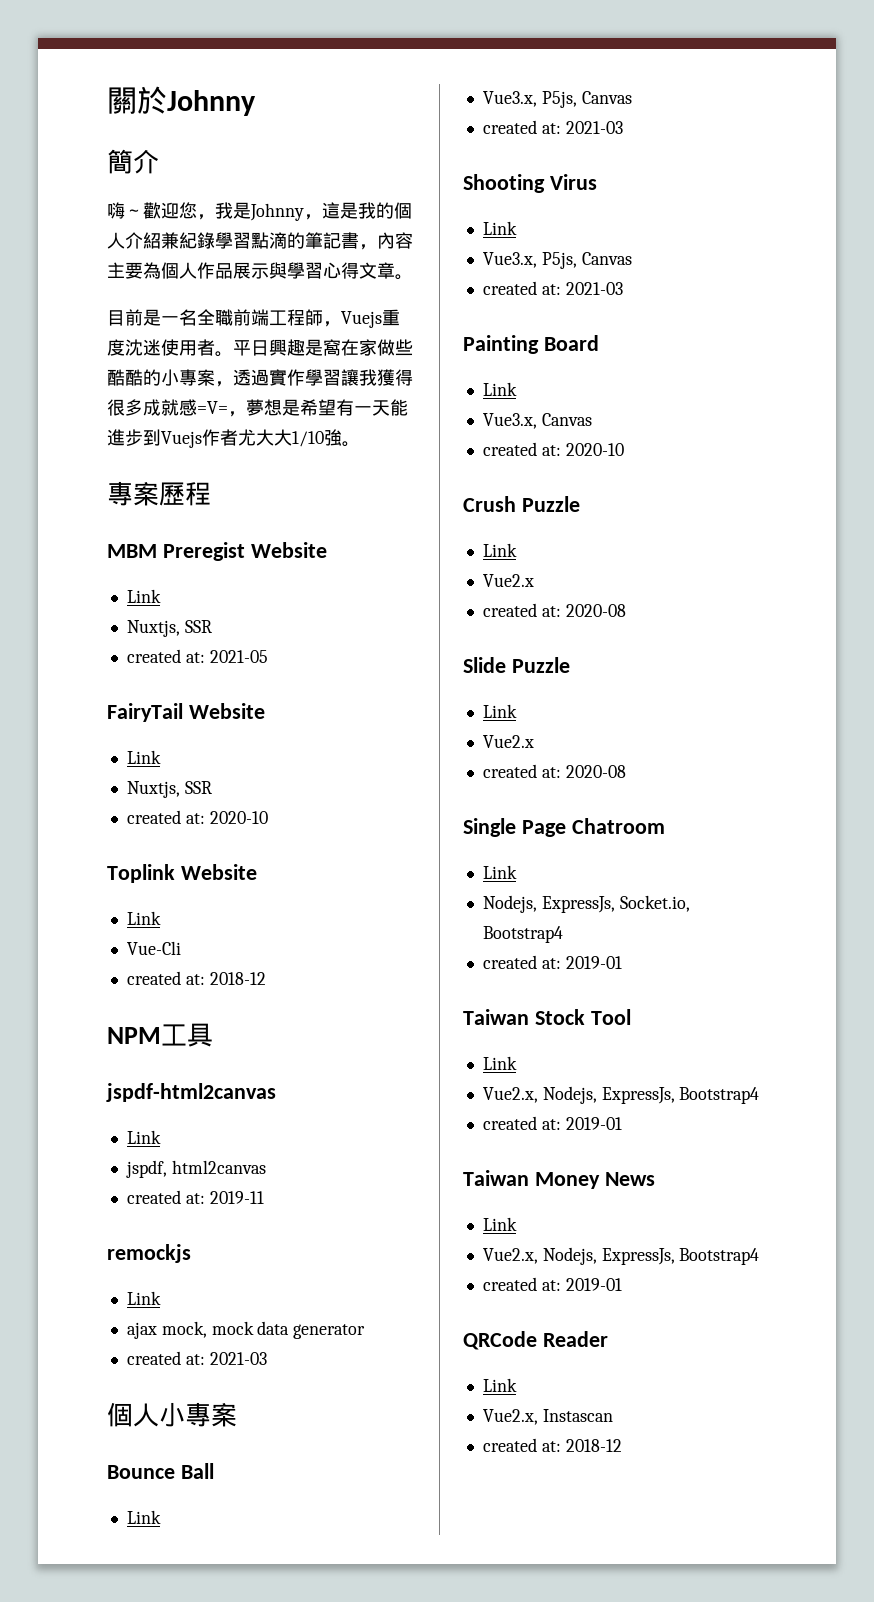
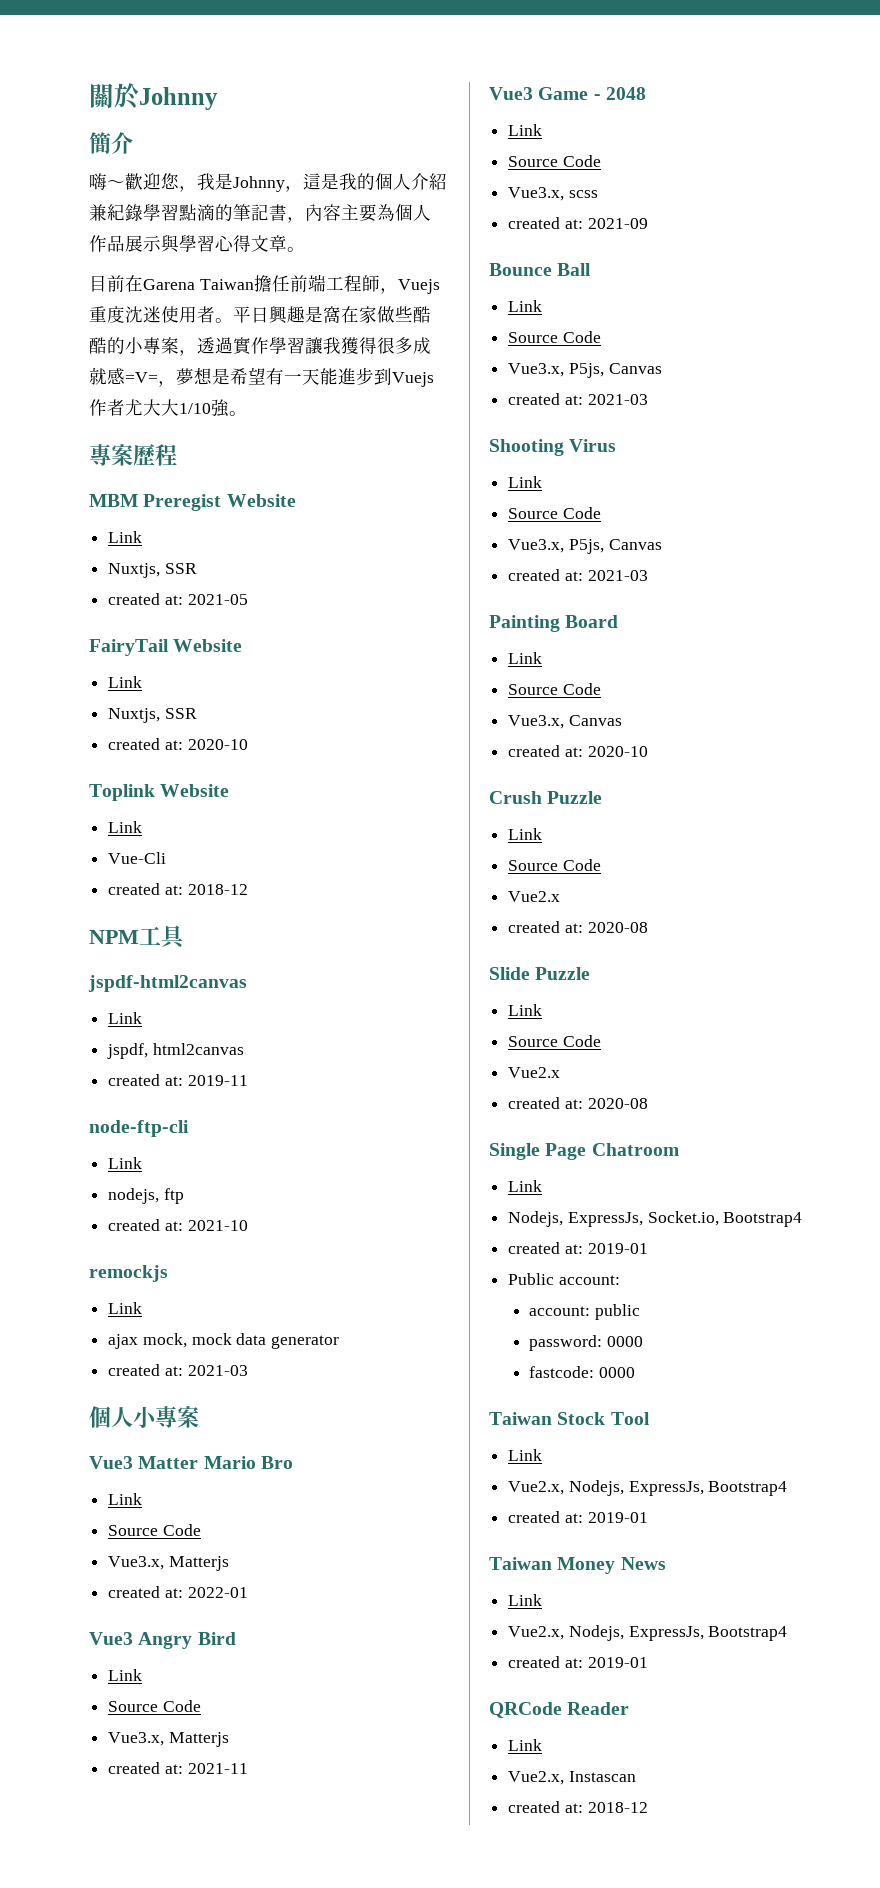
[143,309,233,326] 是一名全職 -> [125,275,290,292] 在Garena Taiwan擔任
(264, 1197) none -> [89,1120,189,1137] [108,1157,143,1169] [108,1188,184,1204] [108,1219,248,1231] // node-ftp-cli // Link // nodejs, ftp // created at: 2021-10
(237, 1414) none -> [89,1456,293,1469] [108,1493,143,1505] [108,1524,201,1536] [108,1556,229,1571] [108,1586,248,1598] [89,1632,236,1649] [108,1669,143,1681] [108,1700,201,1712] [108,1732,229,1747] [108,1762,248,1774] [489,87,646,100] [508,124,543,136] [508,155,601,167] [508,187,598,201] [508,217,648,229] // Vue3 Matter Mario Bro // Link // Source Code // Vue3.x, Matterjs // created at: 2022-01 // Vue3 Angry Bird // Link // Source Code // Vue3.x, Matterjs // created at: 2021-11 // Vue3 Game - 2048 // Link // Source Code // Vue3.x, scss // created at: 2021-09
(161, 1517) none -> [508,331,601,343] // Source Code
(517, 228) none -> [508,507,601,519] // Source Code
(517, 389) none -> [508,683,601,695] // Source Code
(517, 550) none -> [508,859,601,871] // Source Code
(517, 711) none -> [508,1035,601,1047] // Source Code
(622, 962) none -> [508,1273,620,1285] [529,1304,641,1320] [529,1335,644,1351] [529,1366,636,1378] // Public account: // account: public // password: 0000 // fastcode: 0000

